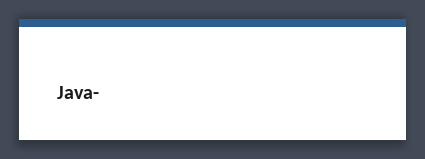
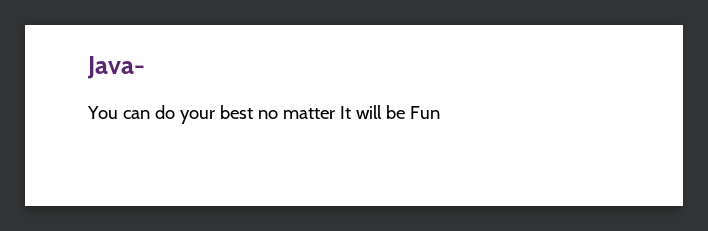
(99, 92) none -> [87,105,440,124] // You can do your best no matter It will be Fun

